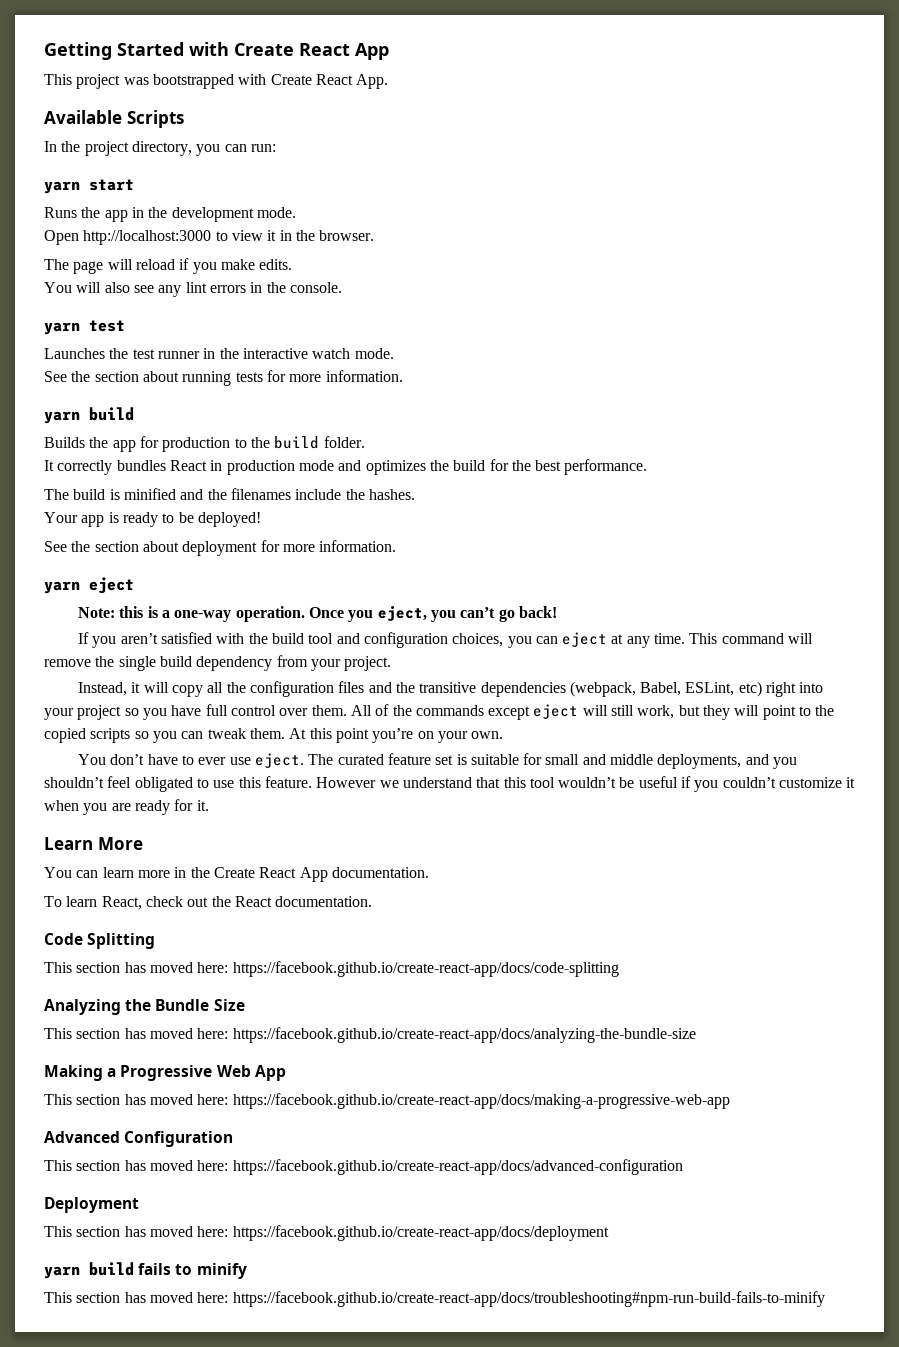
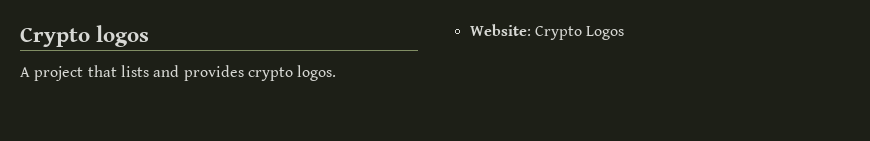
[44,42,389,60] [44,74,389,89] [44,110,184,128] [44,141,276,156] [44,179,134,194] [44,207,296,222] [44,230,375,245] [44,258,293,274] [44,282,342,297] [44,320,125,335] [44,348,394,359] [44,370,403,386] [44,407,134,424] [44,436,365,452] [44,459,648,475] [44,488,415,500] [44,512,261,527] [44,540,397,556] [44,577,134,594] [77,606,557,622] [77,632,814,648] [44,655,392,671] [77,681,824,697] [44,704,835,720] [44,728,504,743] [77,753,798,769] [44,776,856,792] [44,799,209,815] [44,837,143,850] [44,867,429,882] [44,896,373,910] [44,933,156,949] [44,961,619,977] [44,999,245,1015] [44,1027,696,1043] [44,1065,286,1081] [44,1093,730,1109] [44,1131,234,1147] [44,1159,683,1175] [44,1197,139,1213] [44,1225,609,1241] [44,1262,247,1279] [44,1291,825,1307] Getting Started with Create React App // This project was bootstrapped with Create React App. // Available Scripts // In the project directory, you can run: // yarn start // Runs the app in the development mode. // Open http://localhost:3000 to view it in the browser. // The page will reload if you make edits. // You will also see any lint errors in the console. // yarn test // Launches the test runner in the interactive watch mode. // See the section about running tests for more information. // yarn build // Builds the app for production to the build folder. // It correctly bundles React in production mode and optimizes the build for the best performance. // The build is minified and the filenames include the hashes. // Your app is ready to be deployed! // See the section about deployment for more information. // yarn eject // Note: this is a one-way operation. Once you eject, you can’t go back! // If you aren’t satisfied with the build tool and configuration choices, you can eject at any time. This command will remove the single build dependency from your project. // Instead, it will copy all the configuration files and the transitive dependencies (webpack, Babel, ESLint, etc) right into your project so you have full control over them. All of the commands except eject will still work, but they will point to the copied scripts so you can tweak them. At this point you’re on your own. // You don’t have to ever use eject. The curated feature set is suitable for small and middle deployments, and you shouldn’t feel obligated to use this feature. However we understand that this tool wouldn’t be useful if you couldn’t customize it when you are ready for it. // Learn More // You can learn more in the Create React App documentation. // To learn React, check out the React documentation. // Code Splitting // This section has moved here: https://facebook.github.io/create-react-app/docs/code-splitting // Analyzing the Bundle Size // This section has moved here: https://facebook.github.io/create-react-app/docs/analyzing-the-bundle-size // Making a Progressive Web App // This section has moved here: https://facebook.github.io/create-react-app/docs/making-a-progressive-web-app // Advanced Configuration // This section has moved here: https://facebook.github.io/create-react-app/docs/advanced-configuration // Deployment // This section has moved here: https://facebook.github.io/create-react-app/docs/deployment // yarn build fails to minify // This section has moved here: https://facebook.github.io/create-react-app/docs/troubleshooting#npm-run-build-fails-to-minify -> [20,25,150,47] [20,65,337,81] [469,24,625,40] Crypto logos // A project that lists and provides crypto logos. // Website: Crypto Logos

